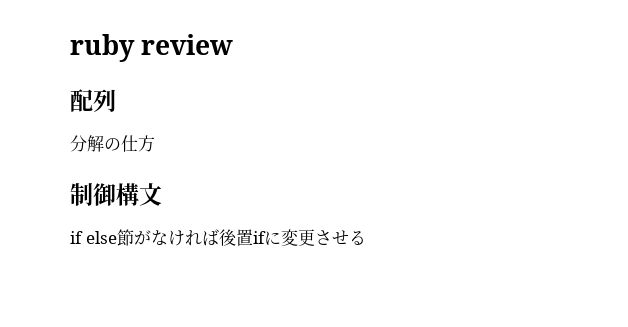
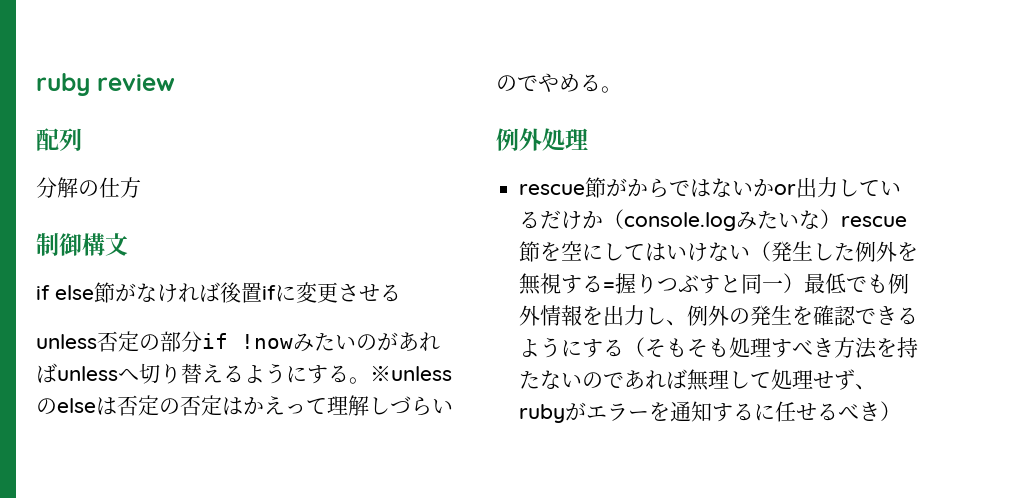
(366, 237) none -> [36,331,440,352] [36,363,452,384] [36,395,453,416] [496,73,622,93] [496,128,588,151] [519,177,902,198] [519,209,908,231] [519,241,919,262] [519,273,910,295] [519,305,919,326] [519,337,919,359] [519,369,877,391] [519,401,902,423] // unless否定の部分if !nowみたいのがあればunlessへ切り替えるようにする。※unlessのelseは否定の否定はかえって理解しづらいのでやめる。 // 例外処理 // rescue節がからではないかor出力しているだけか（console.logみたいな）rescue節を空にしてはいけない（発生した例外を無視する=握りつぶすと同一）最低でも例外情報を出力し、例外の発生を確認できるようにする（そもそも処理すべき方法を持たないのであれば無理して処理せず、rubyがエラーを通知するに任せるべき）

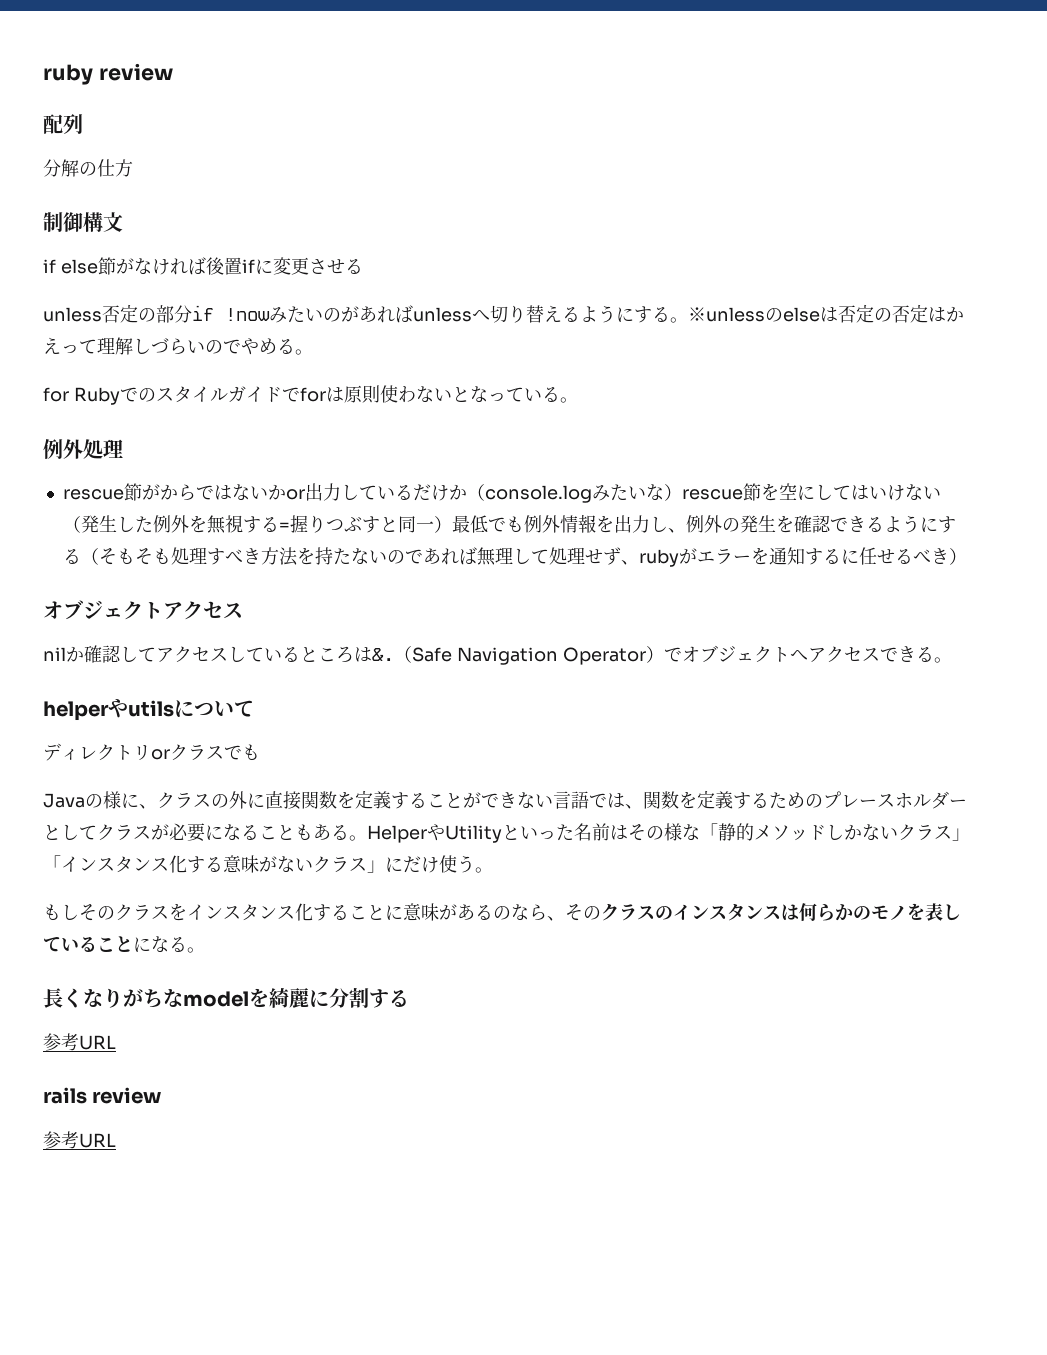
(622, 89) none -> [43,385,578,405] // for Rubyでのスタイルガイドでforは原則使わないとなっている。
(902, 411) none -> [43,600,243,620] [43,645,952,665] [43,698,254,721] [43,743,260,761] [43,790,967,810] [43,823,970,843] [43,855,493,873] [43,903,961,921] [43,936,205,953] [43,988,409,1008] [43,1033,116,1051] [43,1087,162,1104] [43,1131,116,1149] // オブジェクトアクセス // nilか確認してアクセスしているところは&.（Safe Navigation Operator）でオブジェクトへアクセスできる。 // helperやutilsについて // ディレクトリorクラスでも // Javaの様に、クラスの外に直接関数を定義することができない言語では、関数を定義するためのプレースホルダーとしてクラスが必要になることもある。HelperやUtilityといった名前はその様な「静的メソッドしかないクラス」「インスタンス化する意味がないクラス」にだけ使う。 // もしそのクラスをインスタンス化することに意味があるのなら、そのクラスのインスタンスは何らかのモノを表していることになる。 // 長くなりがちなmodelを綺麗に分割する // 参考URL // rails review // 参考URL

